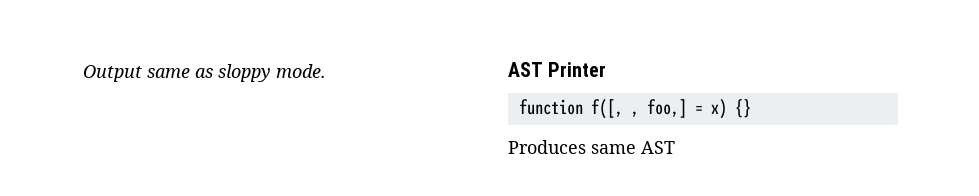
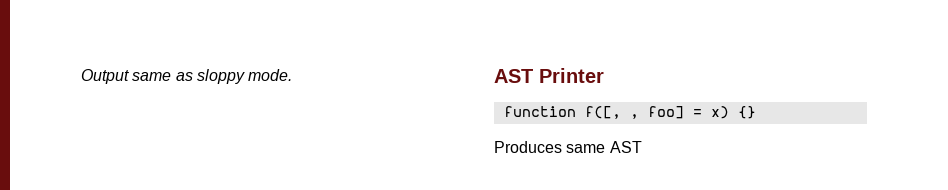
[646,99,687,118] foo,] -> [647,106,684,119] foo]

